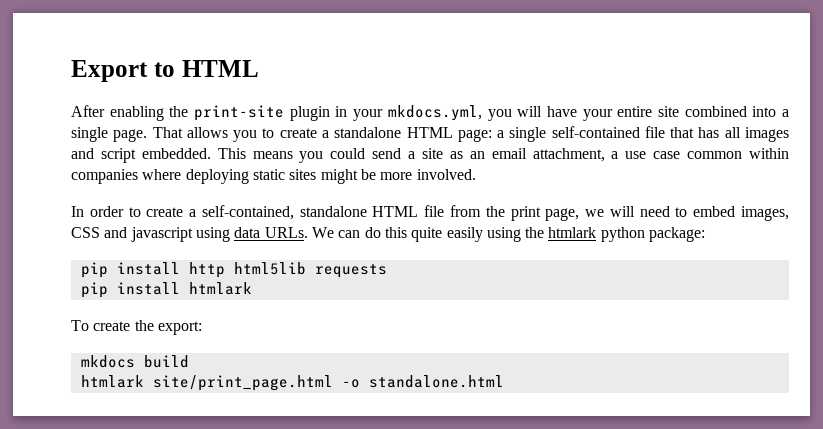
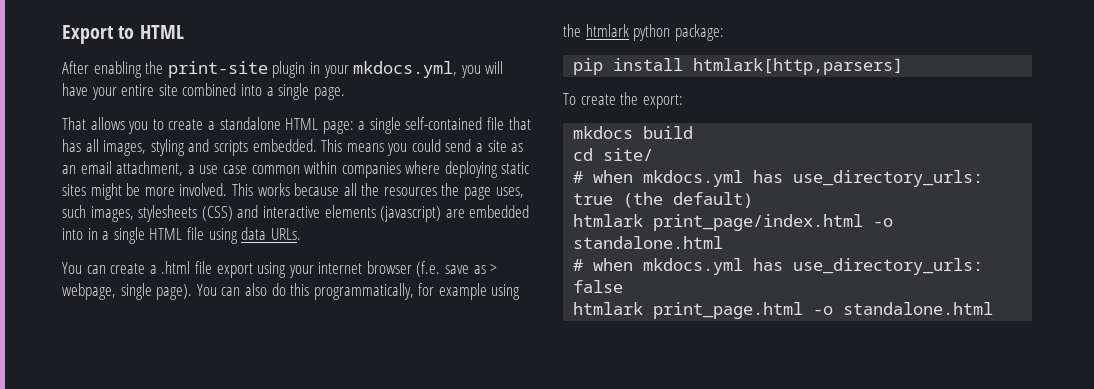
(148, 135) none -> (345, 93) //
[745,127,790,142] [71,148,136,163] images and script -> [103,139,248,156] images, styling and scripts
[71,205,790,221] [71,227,483,242] // In order to create a self-contained, standalone HTML file from the print page, we will need to embed images, CSS and javascript using data URLs. We can do this quite easily -> [231,183,524,200] [62,205,530,222] [62,227,301,244] [62,261,498,278] [62,283,487,300] This works because all the resources the page uses, such images, stylesheets (CSS) and interactive elements (javascript) are embedded into in a single HTML file using data URLs. // You can create a .html file export using your internet browser (f.e. save as > webpage, single page). You can also do this programmatically, for example
[188,262,387,278] [80,282,252,298] http html5lib requests // pip install htmlark -> [693,58,904,75] htmlark[http,parsers]
[80,375,504,391] // htmlark site/print_page.html -o standalone.html -> [573,148,654,161] [573,170,984,187] [573,192,754,208] [573,214,894,231] [573,236,724,249] [573,258,984,275] [573,280,624,293] [573,302,994,319] // cd site/ // # when mkdocs.yml has use_directory_urls: true (the default) // htmlark print_page/index.html -o standalone.html // # when mkdocs.yml has use_directory_urls: false // htmlark print_page.html -o standalone.html

